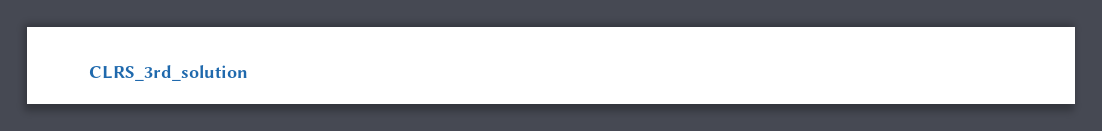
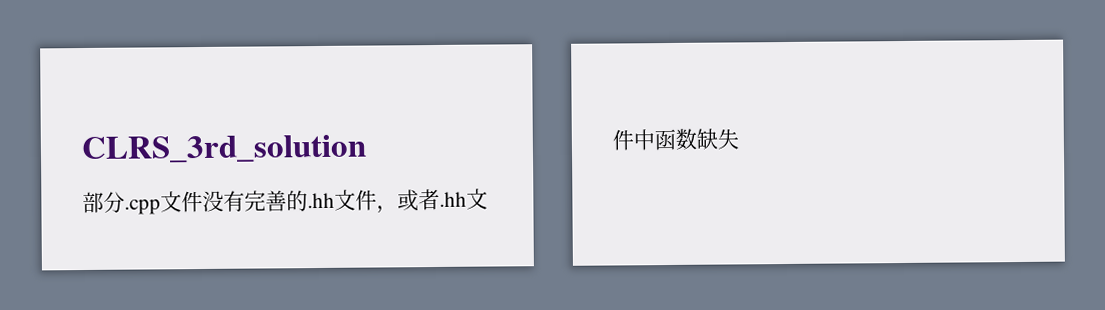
(248, 73) none -> [82,188,488,215] [612,128,739,151] // 部分.cpp文件没有完善的.hh文件，或者.hh文件中函数缺失

